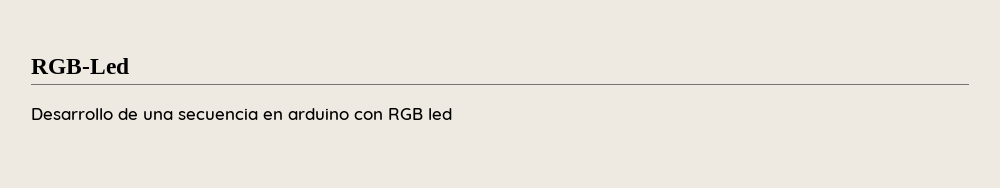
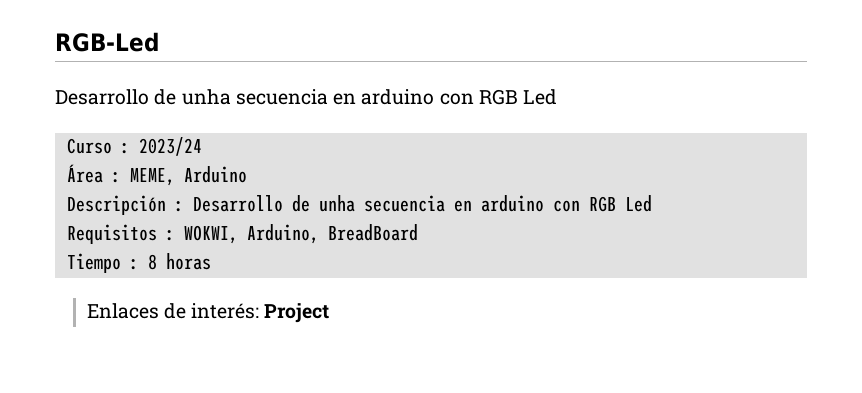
[143,108,452,120] una secuencia en arduino con RGB led -> [181,89,558,105] [66,137,202,156] [66,164,247,186] [66,195,652,215] [66,224,418,244] [66,253,211,273] [86,303,330,323] unha secuencia en arduino con RGB Led // Curso : 2023/24 // Área : MEME, Arduino // Descripción : Desarrollo de unha secuencia en arduino con RGB Led // Requisitos : WOKWI, Arduino, BreadBoard // Tiempo : 8 horas // Enlaces de interés: Project

